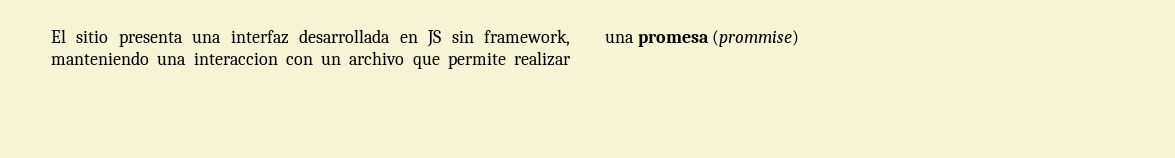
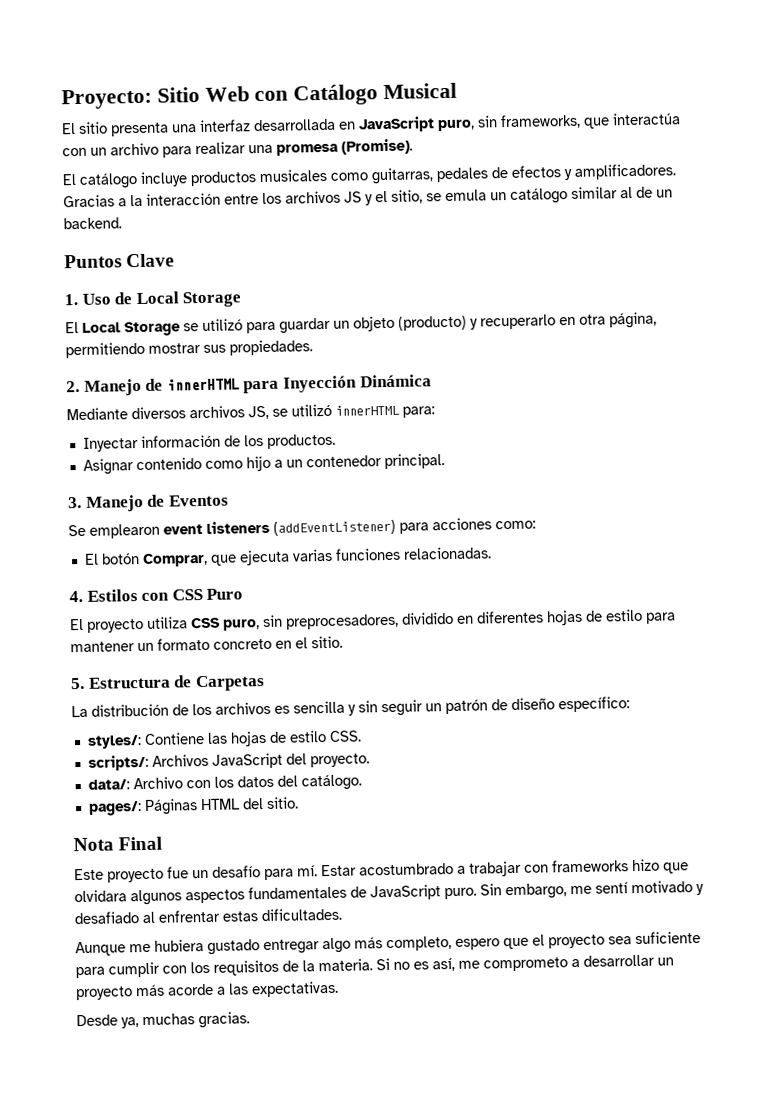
(51, 36) none -> [61,82,458,110] Proyecto: Sitio Web con Catálogo Musical //
[427,29,571,47] [51,51,278,65] JS sin framework, manteniendo una interaccion -> [358,112,681,133] JavaScript puro, sin frameworks, que interactúa
[412,52,506,69] que permite -> [162,146,192,158] para
[712,30,800,47] (prommise) -> [341,138,413,155] [62,163,676,189] [63,186,673,208] [63,217,122,230] [64,253,175,269] [64,291,243,308] [65,311,657,337] [65,339,313,359] [66,374,432,396] [66,403,435,421] [82,433,336,452] [82,453,445,475] [68,494,229,512] [68,517,536,539] [83,546,492,567] [69,588,244,603] [70,608,676,633] [70,635,343,653] [71,675,265,692] [71,696,630,718] [86,730,362,749] [87,752,370,771] [87,774,362,791] [88,796,299,816] [73,836,163,852] [74,858,689,883] [74,880,704,906] [74,907,342,925] [75,930,701,957] [75,954,674,979] [76,980,339,1001] [76,1011,250,1029] (Promise). // El catálogo incluye productos musicales como guitarras, pedales de efectos y amplificadores. Gracias a la interacción entre los archivos JS y el sitio, se emula un catálogo similar al de un backend. // Puntos Clave // 1. Uso de Local Storage // El Local Storage se utilizó para guardar un objeto (producto) y recuperarlo en otra página, permitiendo mostrar sus propiedades. // 2. Manejo de innerHTML para Inyección Dinámica // Mediante diversos archivos JS, se utilizó innerHTML para: // Inyectar información de los productos. // Asignar contenido como hijo a un contenedor principal. // 3. Manejo de Eventos // Se emplearon event listeners (addEventListener) para acciones como: // El botón Comprar, que ejecuta varias funciones relacionadas. // 4. Estilos con CSS Puro // El proyecto utiliza CSS puro, sin preprocesadores, dividido en diferentes hojas de estilo para mantener un formato concreto en el sitio. // 5. Estructura de Carpetas // La distribución de los archivos es sencilla y sin seguir un patrón de diseño específico: // styles/: Contiene las hojas de estilo CSS. // scripts/: Archivos JavaScript del proyecto. // data/: Archivo con los datos del catálogo. // pages/: Páginas HTML del sitio. // Nota Final // Este proyecto fue un desafío para mí. Estar acostumbrado a trabajar con frameworks hizo que olvidara algunos aspectos fundamentales de JavaScript puro. Sin embargo, me sentí motivado y desafiado al enfrentar estas dificultades. // Aunque me hubiera gustado entregar algo más completo, espero que el proyecto sea suficiente para cumplir con los requisitos de la materia. Si no es así, me comprometo a desarrollar un proyecto más acorde a las expectativas. // Desde ya, muchas gracias.

